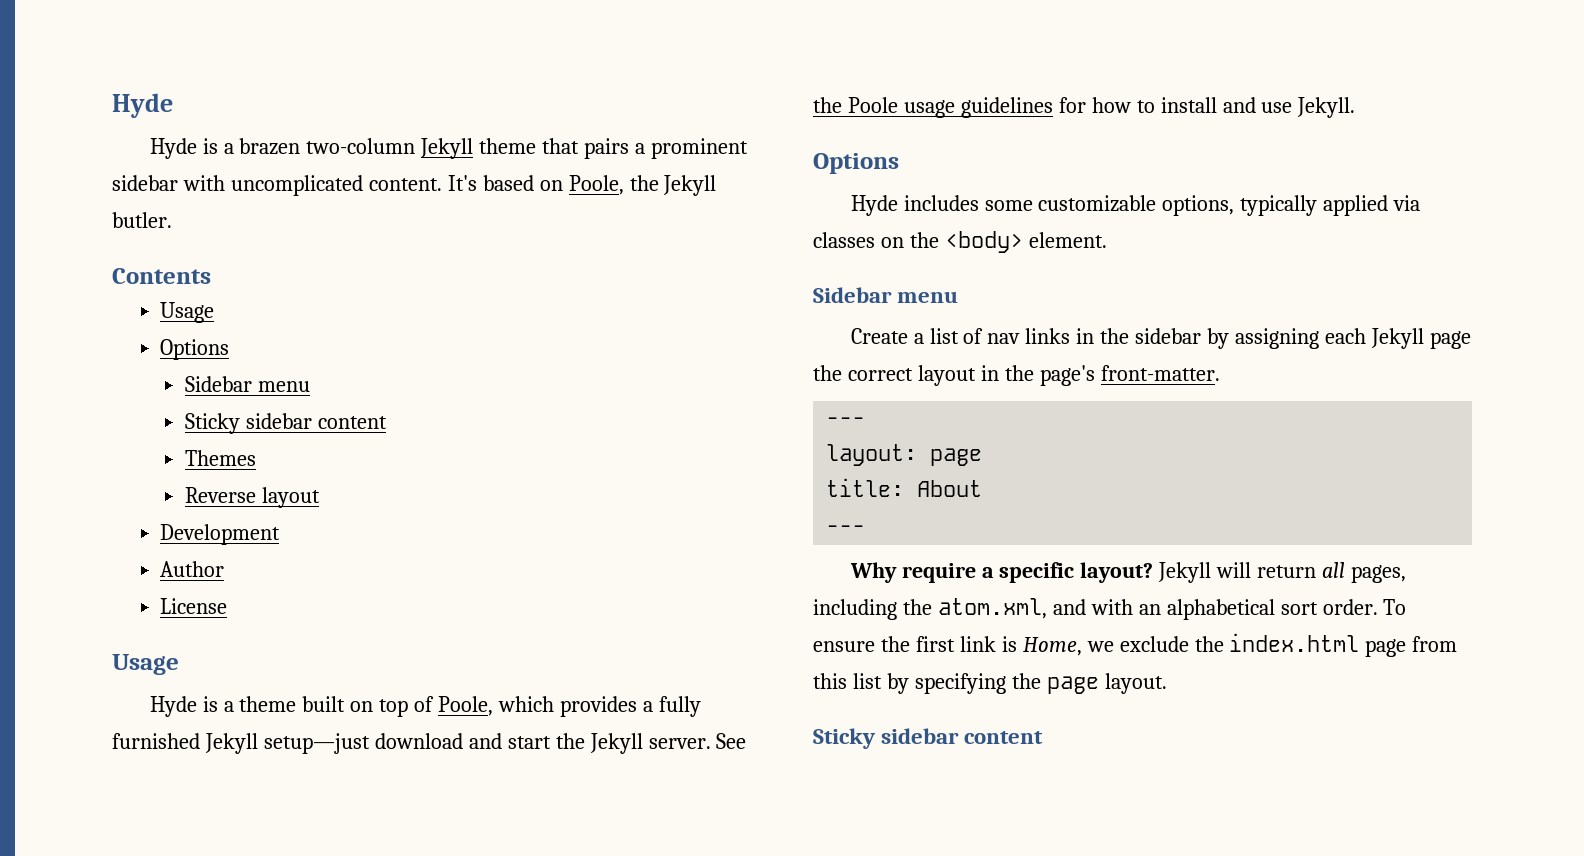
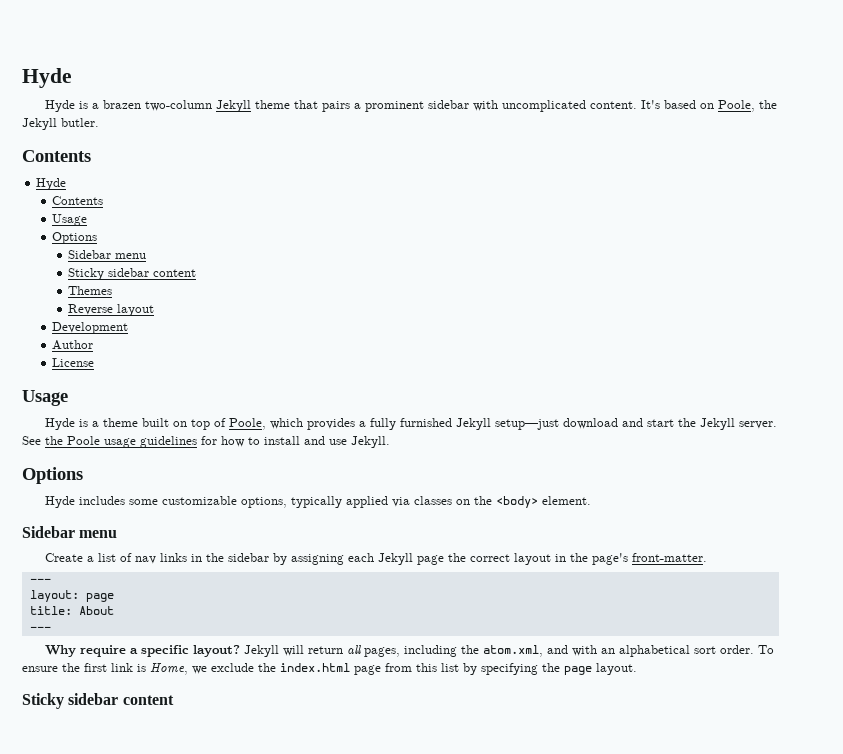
(211, 276) none -> [36,178,67,190] [52,196,104,205] // Hyde // Contents

